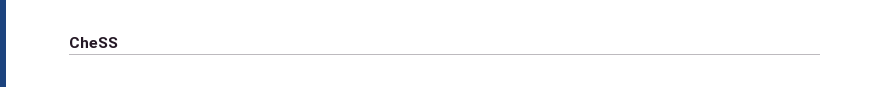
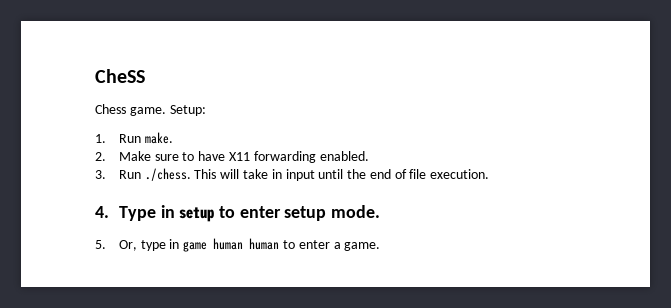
(118, 42) none -> [95,104,206,116] [95,132,173,144] [95,151,369,163] [95,168,490,181] [95,205,381,222] [95,238,381,252] // Chess game. Setup: // 1. Run make. // 2. Make sure to have X11 forwarding enabled. // 3. Run ./chess. This will take in input until the end of file execution. // 4. Type in setup to enter setup mode. // 5. Or, type in game human human to enter a game.

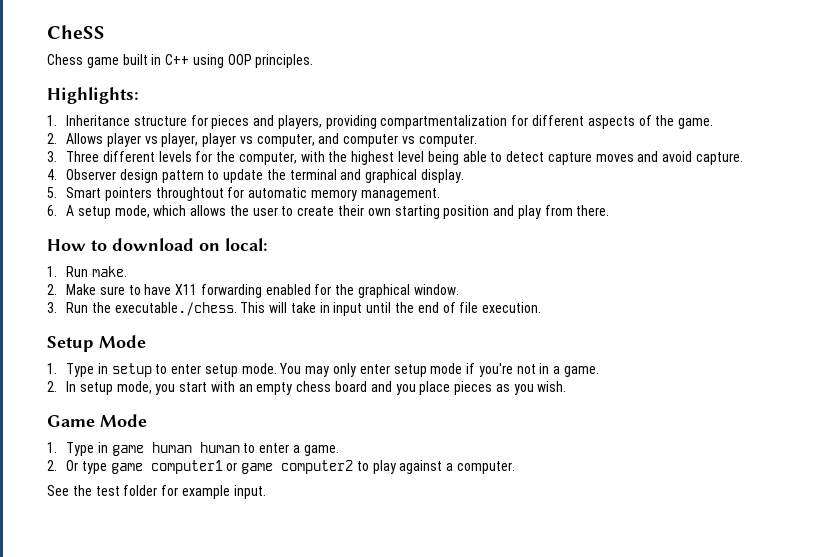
[129,105,206,116] game. Setup: -> [86,54,314,68] [47,87,139,104] [47,115,714,129] [47,133,477,147] [47,151,744,165] [47,169,464,183] [47,187,440,201] [47,205,610,219] [47,238,268,251] game built in C++ using OOP principles. // Highlights: // 1. Inheritance structure for pieces and players, providing compartmentalization for different aspects of the game. // 2. Allows player vs player, player vs computer, and computer vs computer. // 3. Three different levels for the computer, with the highest level being able to detect capture moves and avoid capture. // 4. Observer design pattern to update the terminal and graphical display. // 5. Smart pointers throughtout for automatic memory management. // 6. A setup mode, which allows the user to create their own starting position and play from there. // How to download on local:
[319,151,369,161] enabled. -> [265,284,459,298] enabled for the graphical window.
[144,168,191,181] ./chess. -> [91,302,237,316] the executable./chess.
[95,206,109,218] 4. -> [47,335,146,352] [47,363,57,374] Setup Mode // 1.
[95,240,166,251] // 5. Or, type -> [279,363,600,377] [47,381,567,395] [47,414,147,427] [47,442,94,456] You may only enter setup mode if you're not in a game. // 2. In setup mode, you start with an empty chess board and you place pieces as you wish. // Game Mode // 1. Type
(381, 246) none -> [47,460,515,474] [47,485,266,499] // 2. Or type game computer1 or game computer2 to play against a computer. // See the test folder for example input.

